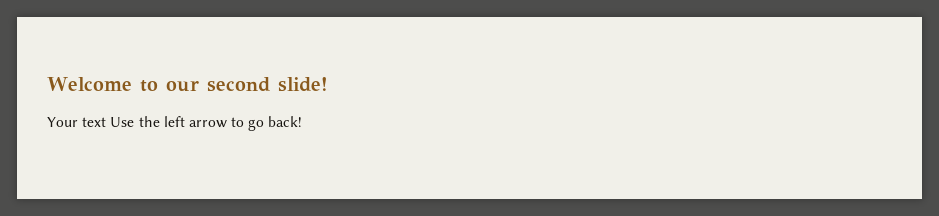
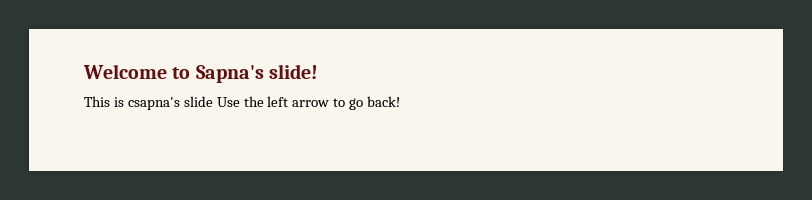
[165,77,270,92] our second -> [195,65,264,83] Sapna's
[47,117,107,127] Your text -> [84,96,213,110] This is csapna's slide

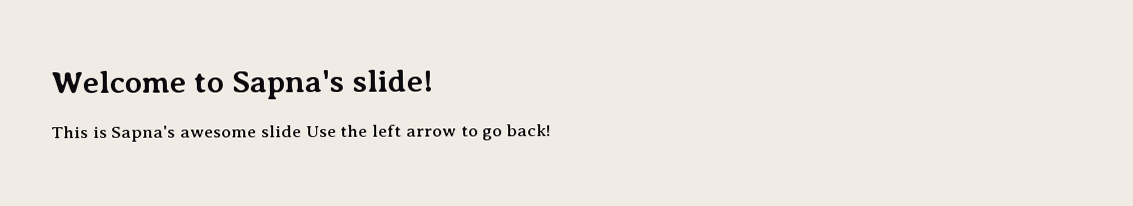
[127,97,180,110] csapna's -> [111,125,258,142] Sapna's awesome

